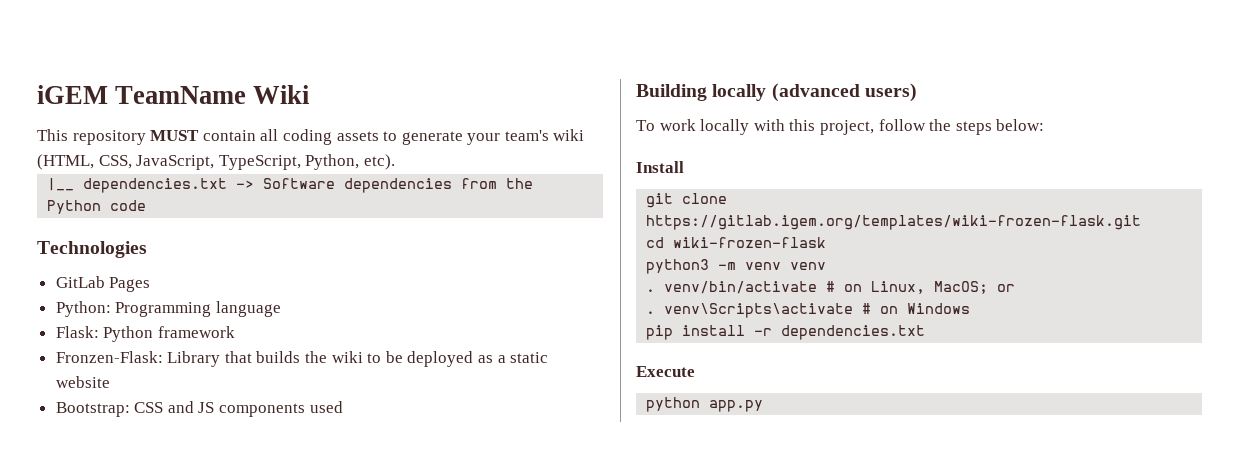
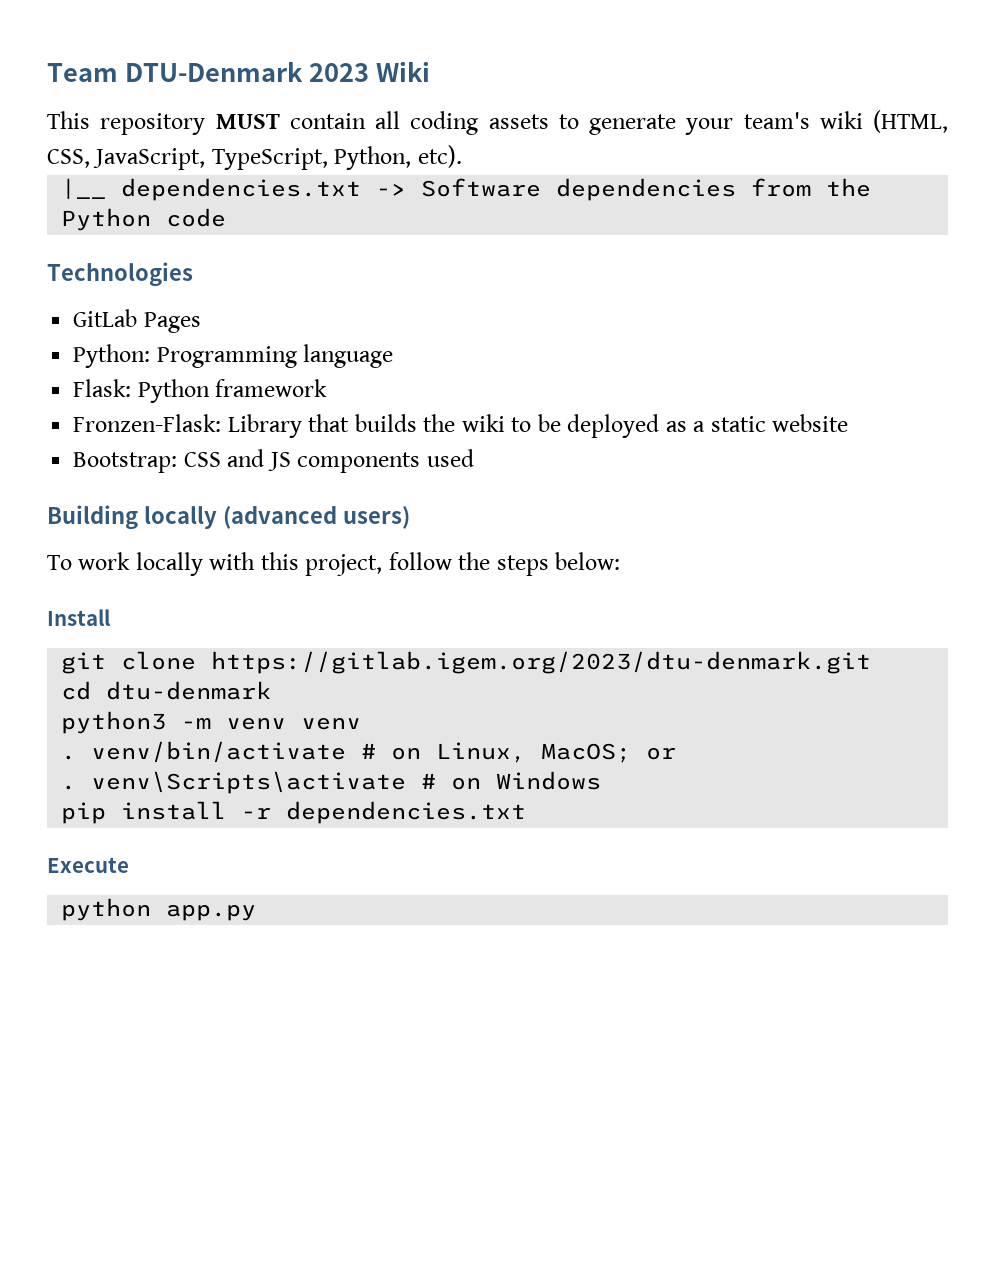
[37,85,247,104] iGEM TeamName -> [47,61,369,82] Team DTU-Denmark 2023
[646,215,1142,230] https://gitlab.igem.org/templates/wiki-frozen-flask.git -> [211,651,872,674] https://gitlab.igem.org/2023/dtu-denmark.git
[673,237,827,248] wiki-frozen-flask -> [106,681,272,700] dtu-denmark

